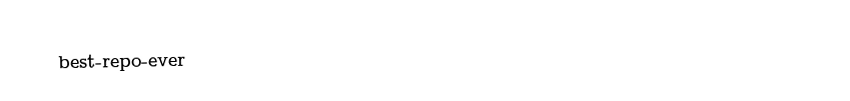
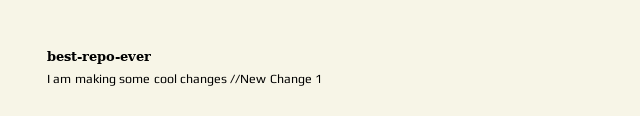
(186, 62) none -> [47,74,322,86] // I am making some cool changes //New Change 1

